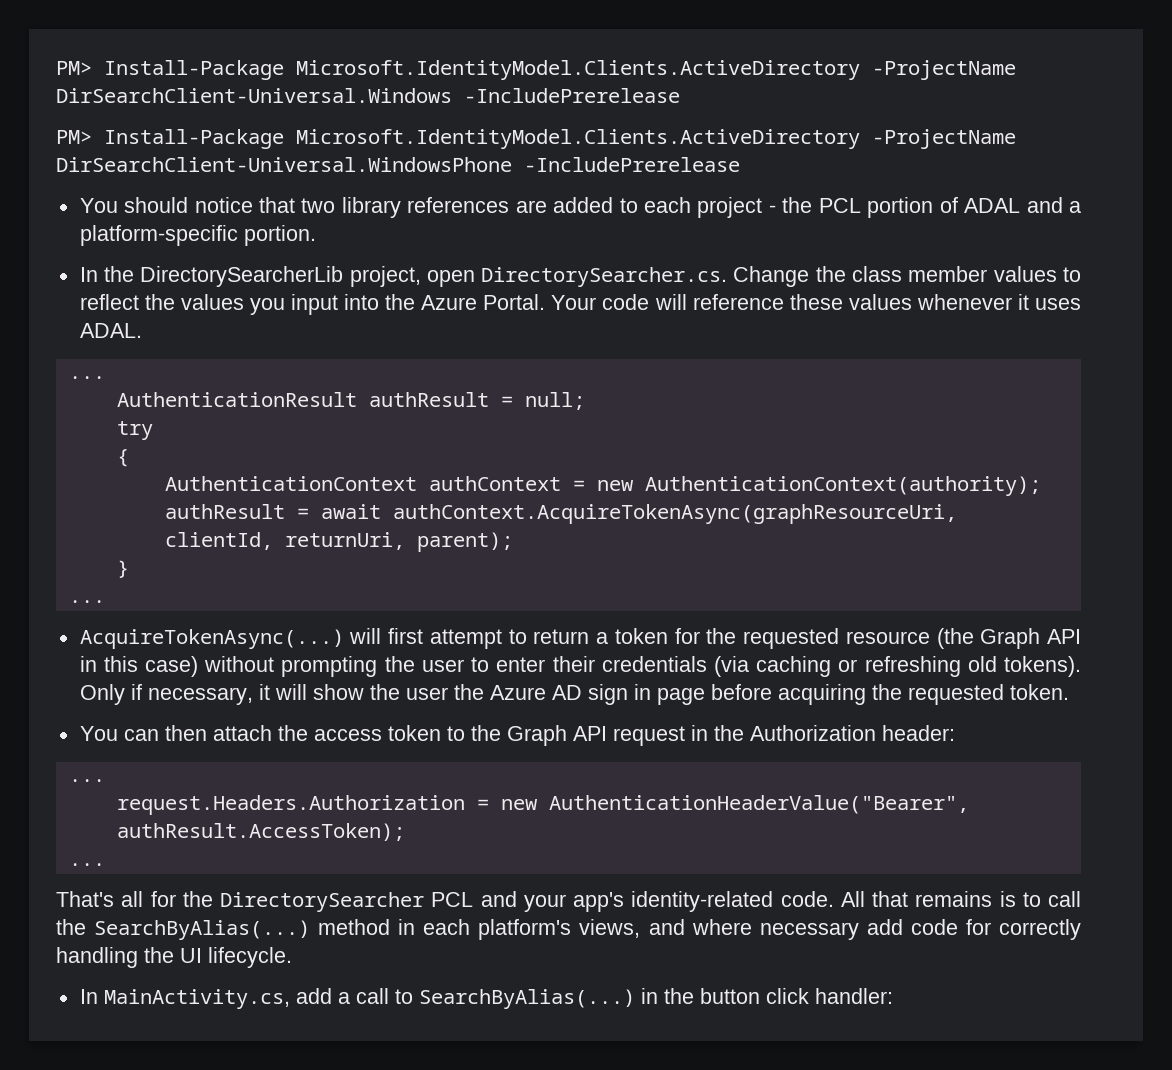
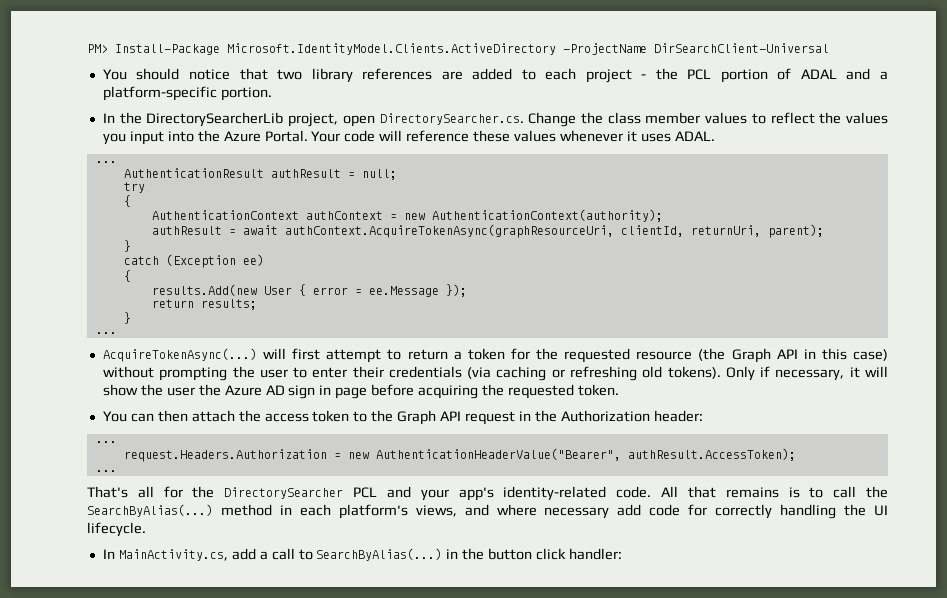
[56,60,1016,80] [56,88,680,103] [56,129,1016,149] [56,157,740,172] PM> Install-Package Microsoft.IdentityModel.Clients.ActiveDirectory -ProjectName DirSearchClient-Universal.Windows -IncludePrerelease // PM> Install-Package Microsoft.IdentityModel.Clients.ActiveDirectory -ProjectName DirSearchClient-Universal.WindowsPhone -IncludePrerelease -> [87,43,829,55] PM> Install-Package Microsoft.IdentityModel.Clients.ActiveDirectory -ProjectName DirSearchClient-Universal
(129, 569) none -> [123,254,264,268] [123,270,131,282] [151,284,467,297] [151,299,257,310] [123,312,131,324] // catch (Exception ee) // { // results.Add(new User { error = ee.Message }); // return results; // }

